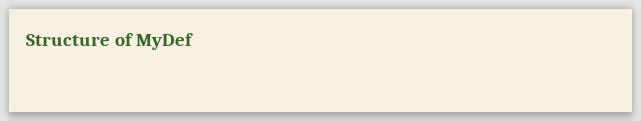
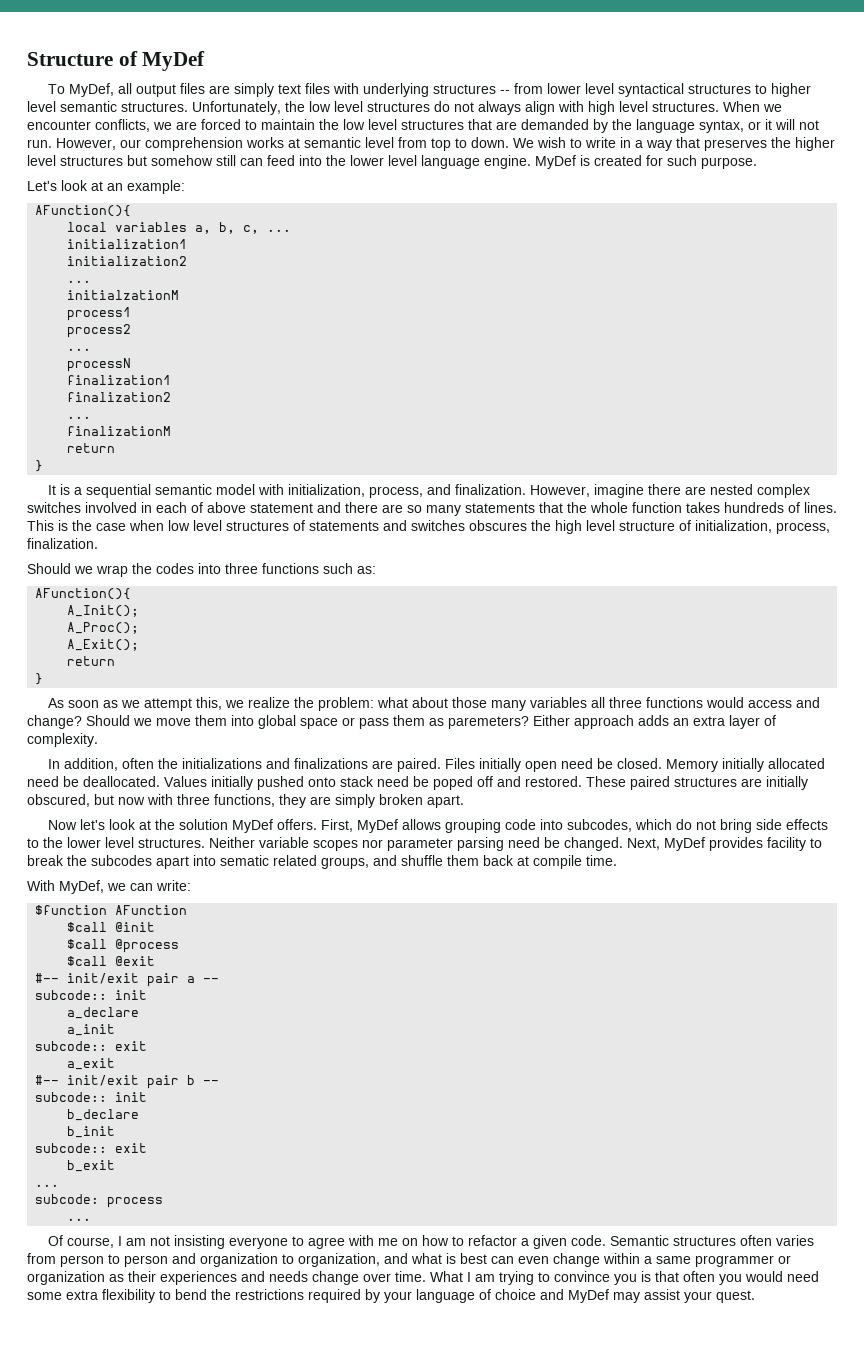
(193, 41) none -> [48,83,812,97] [27,101,782,115] [27,119,819,133] [27,137,835,151] [27,155,757,169] [27,180,185,194] [35,205,132,217] [67,222,292,234] [67,239,188,249] [67,256,188,266] [67,280,92,283] [67,290,180,300] [67,307,132,321] [67,324,132,338] [67,348,92,351] [67,358,132,372] [67,375,172,385] [67,392,172,402] [67,416,92,419] [67,426,172,436] [67,443,116,453] [35,460,44,472] [48,484,811,498] [27,502,837,516] [27,520,830,534] [27,538,98,549] [27,563,376,577] [35,588,132,600] [67,605,140,617] [67,622,140,634] [67,639,140,651] [67,656,116,666] [35,673,44,685] [48,697,821,711] [27,715,776,729] [27,733,98,747] [48,758,826,772] [27,776,808,790] [27,794,464,808] [48,819,829,833] [27,837,822,851] [27,855,617,869] [27,880,191,894] [35,905,188,915] [67,922,156,932] [67,939,180,953] [67,956,156,966] [35,973,220,987] [35,990,148,1000] [67,1007,140,1019] [67,1024,116,1036] [35,1041,148,1051] [67,1058,116,1070] [35,1075,220,1089] [35,1092,148,1102] [67,1109,140,1121] [67,1126,116,1138] [35,1143,148,1153] [67,1160,116,1172] [35,1184,60,1187] [35,1194,164,1208] [67,1218,92,1221] [48,1235,815,1249] [27,1253,791,1267] [27,1271,819,1285] [27,1289,755,1303] // To MyDef, all output files are simply text files with underlying structures -- from lower level syntactical structures to higher level semantic structures. Unfortunately, the low level structures do not always align with high level structures. When we encounter conflicts, we are forced to maintain the low level structures that are demanded by the language syntax, or it will not run. However, our comprehension works at semantic level from top to down. We wish to write in a way that preserves the higher level structures but somehow still can feed into the lower level language engine. MyDef is created for such purpose. // Let's look at an example: // AFunction(){ // local variables a, b, c, ... // initialization1 // initialization2 // ... // initialzationM // process1 // process2 // ... // processN // finalization1 // finalization2 // ... // finalizationM // return // } // It is a sequential semantic model with initialization, process, and finalization. However, imagine there are nested complex switches involved in each of above statement and there are so many statements that the whole function takes hundreds of lines. This is the case when low level structures of statements and switches obscures the high level structure of initialization, process, finalization. // Should we wrap the codes into three functions such as: // AFunction(){ // A_Init(); // A_Proc(); // A_Exit(); // return // } // As soon as we attempt this, we realize the problem: what about those many variables all three functions would access and change? Should we move them into global space or pass them as paremeters? Either approach adds an extra layer of complexity. // In addition, often the initializations and finalizations are paired. Files initially open need be closed. Memory initially allocated need be deallocated. Values initially pushed onto stack need be poped off and restored. These paired structures are initially obscured, but now with three functions, they are simply broken apart. // Now let's look at the solution MyDef offers. First, MyDef allows grouping code into subcodes, which do not bring side effects to the lower level structures. Neither variable scopes nor parameter parsing need be changed. Next, MyDef provides facility to break the subcodes apart into sematic related groups, and shuffle them back at compile time. // With MyDef, we can write: // $function AFunction // $call @init // $call @process // $call @exit // #-- init/exit pair a -- // subcode:: init // a_declare // a_init // subcode:: exit // a_exit // #-- init/exit pair b -- // subcode:: init // b_declare // b_init // subcode:: exit // b_exit // ... // subcode: process // ... // Of course, I am not insisting everyone to agree with me on how to refactor a given code. Semantic structures often varies from person to person and organization to organization, and what is best can even change within a same programmer or organization as their experiences and needs change over time. What I am trying to convince you is that often you would need some extra flexibility to bend the restrictions required by your language of choice and MyDef may assist your quest.

